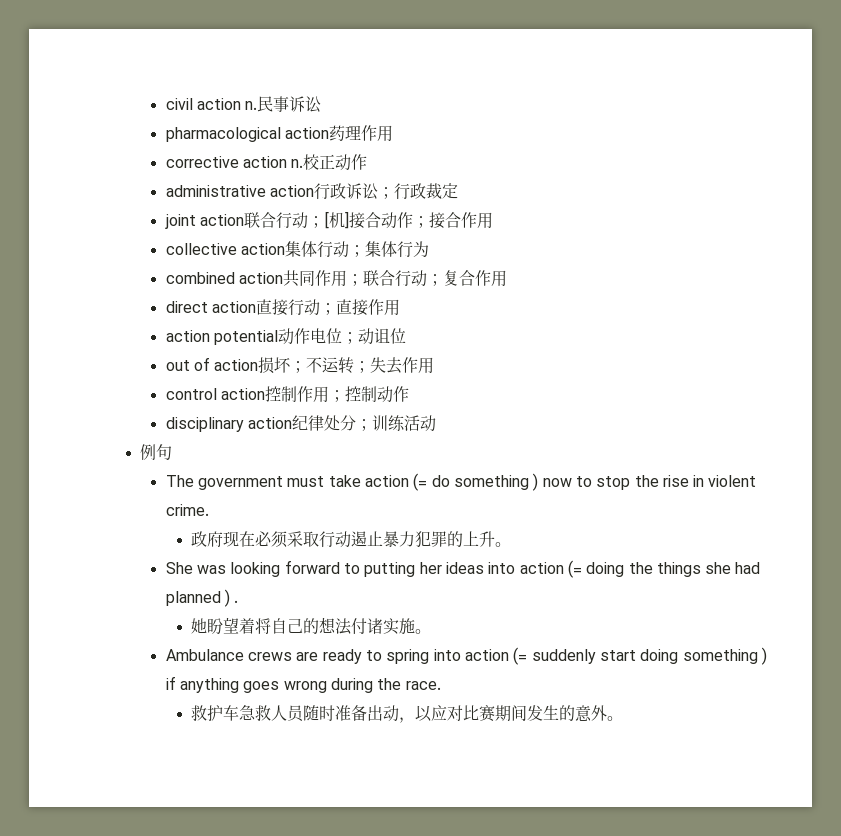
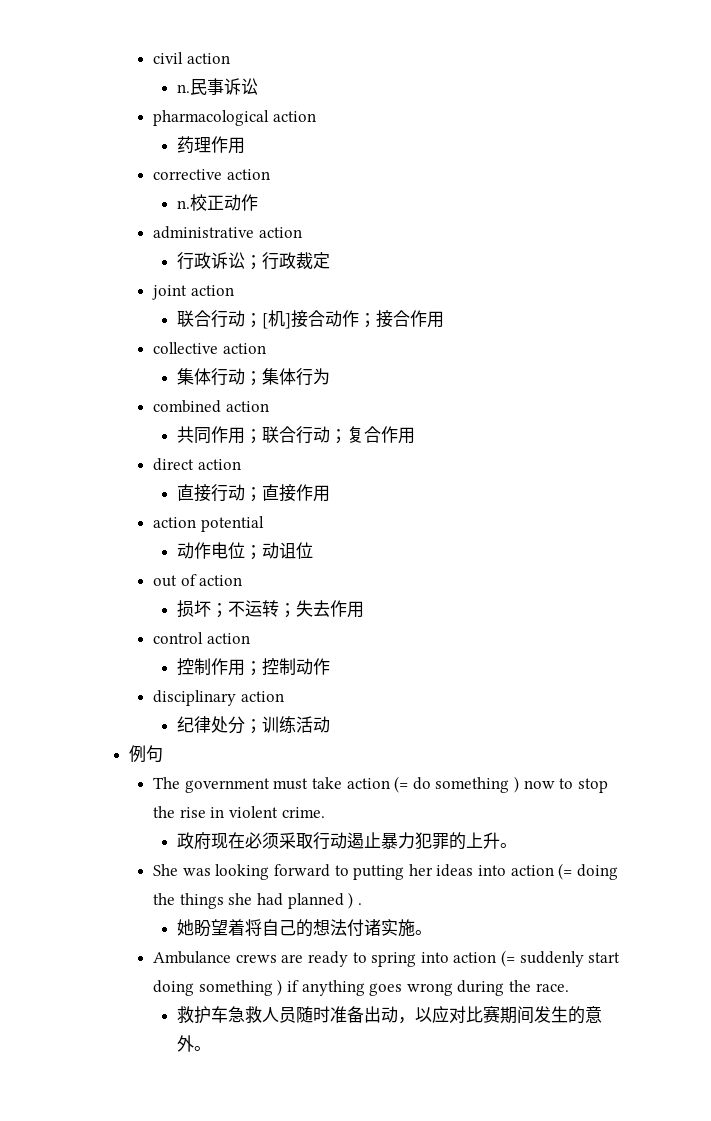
(242, 104) none -> (230, 58) //
(330, 133) none -> (316, 116) //
(288, 162) none -> (270, 174) //
(315, 191) none -> (302, 232) //
(245, 220) none -> (234, 290) //
(286, 249) none -> (266, 348) //
(284, 278) none -> (269, 406) //
(257, 307) none -> (241, 464) //
(279, 337) none -> (264, 524) //
(259, 365) none -> (243, 580) //
(266, 394) none -> (250, 638) //
(293, 423) none -> (284, 696) //

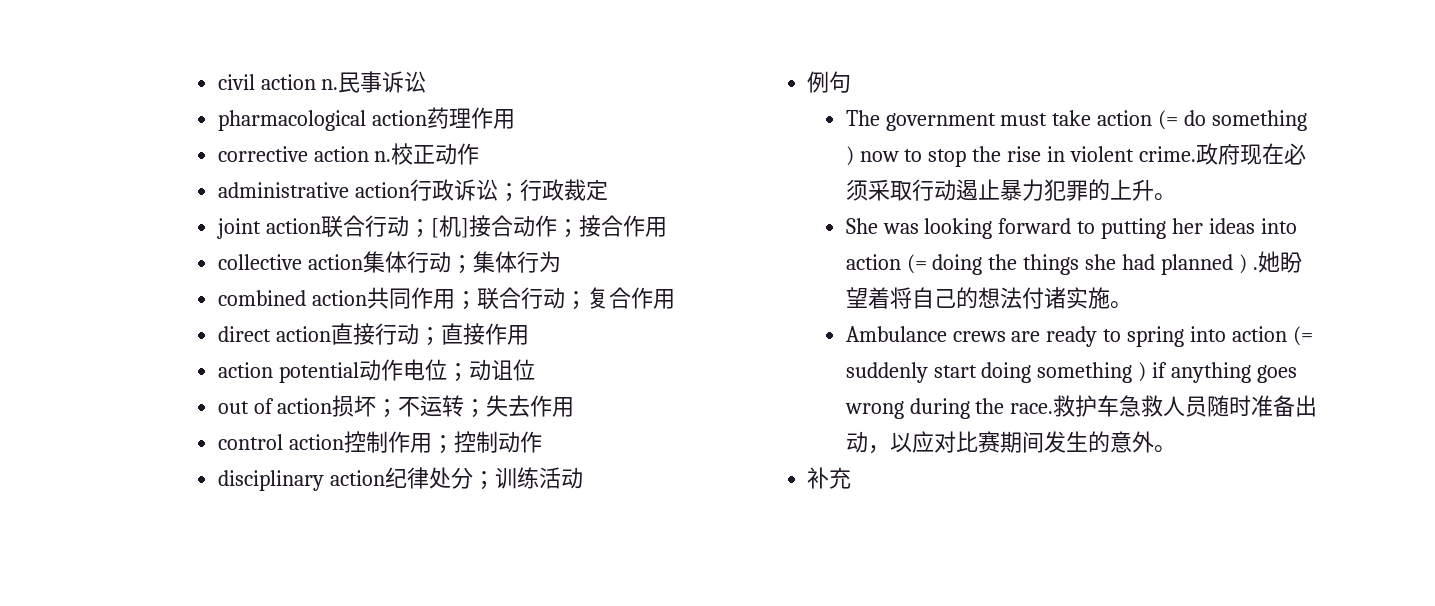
(230, 58) // -> (316, 82) none
(316, 116) // -> (427, 118) none
(270, 174) // -> (369, 154) none
(302, 232) // -> (410, 190) none
(234, 290) // -> (321, 226) none
(266, 348) // -> (363, 262) none
(269, 406) // -> (367, 298) none
(241, 464) // -> (331, 334) none
(264, 524) // -> (359, 372) none
(243, 580) // -> (333, 406) none
(250, 638) // -> (344, 442) none
(284, 696) // -> (385, 478) none
(325, 812) // -> (1197, 154) none
(362, 904) // -> (1259, 268) none
(569, 987) // -> (1054, 408) none
(212, 1048) none -> [807,467,852,489] // 补充

